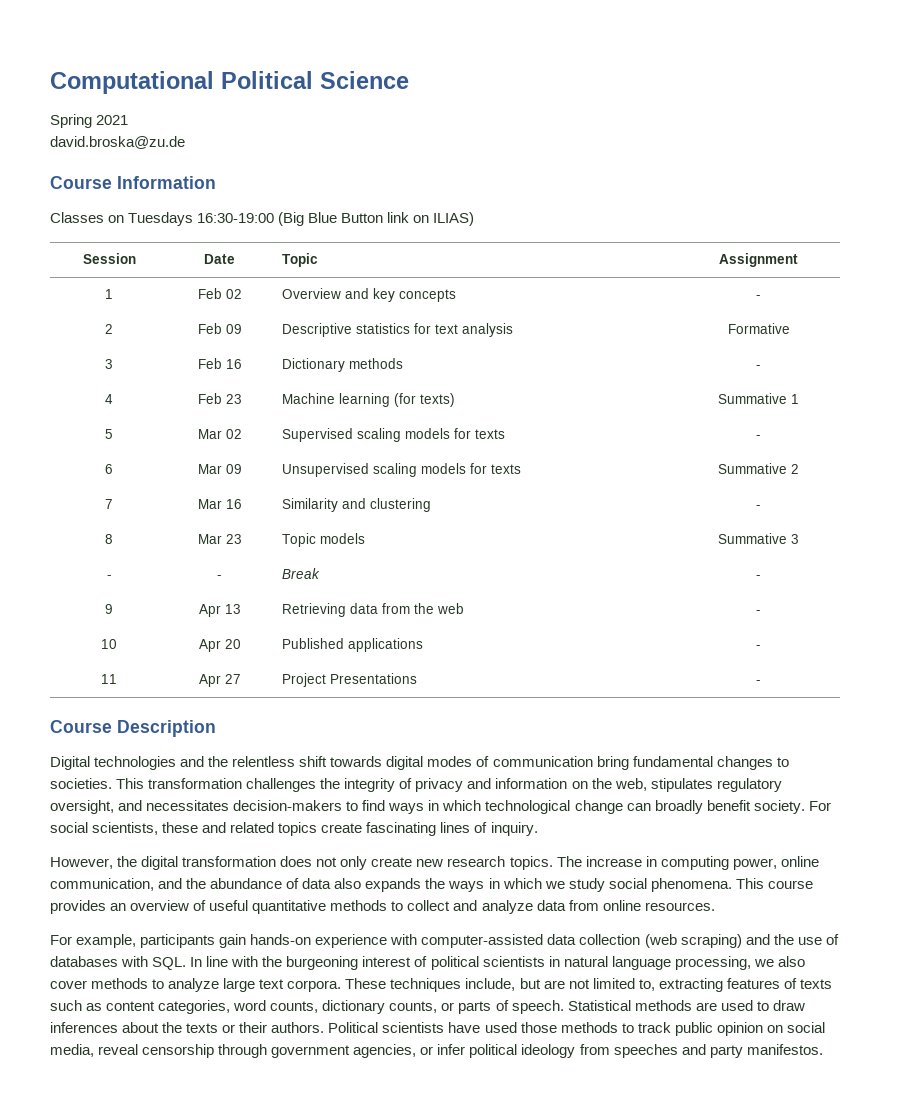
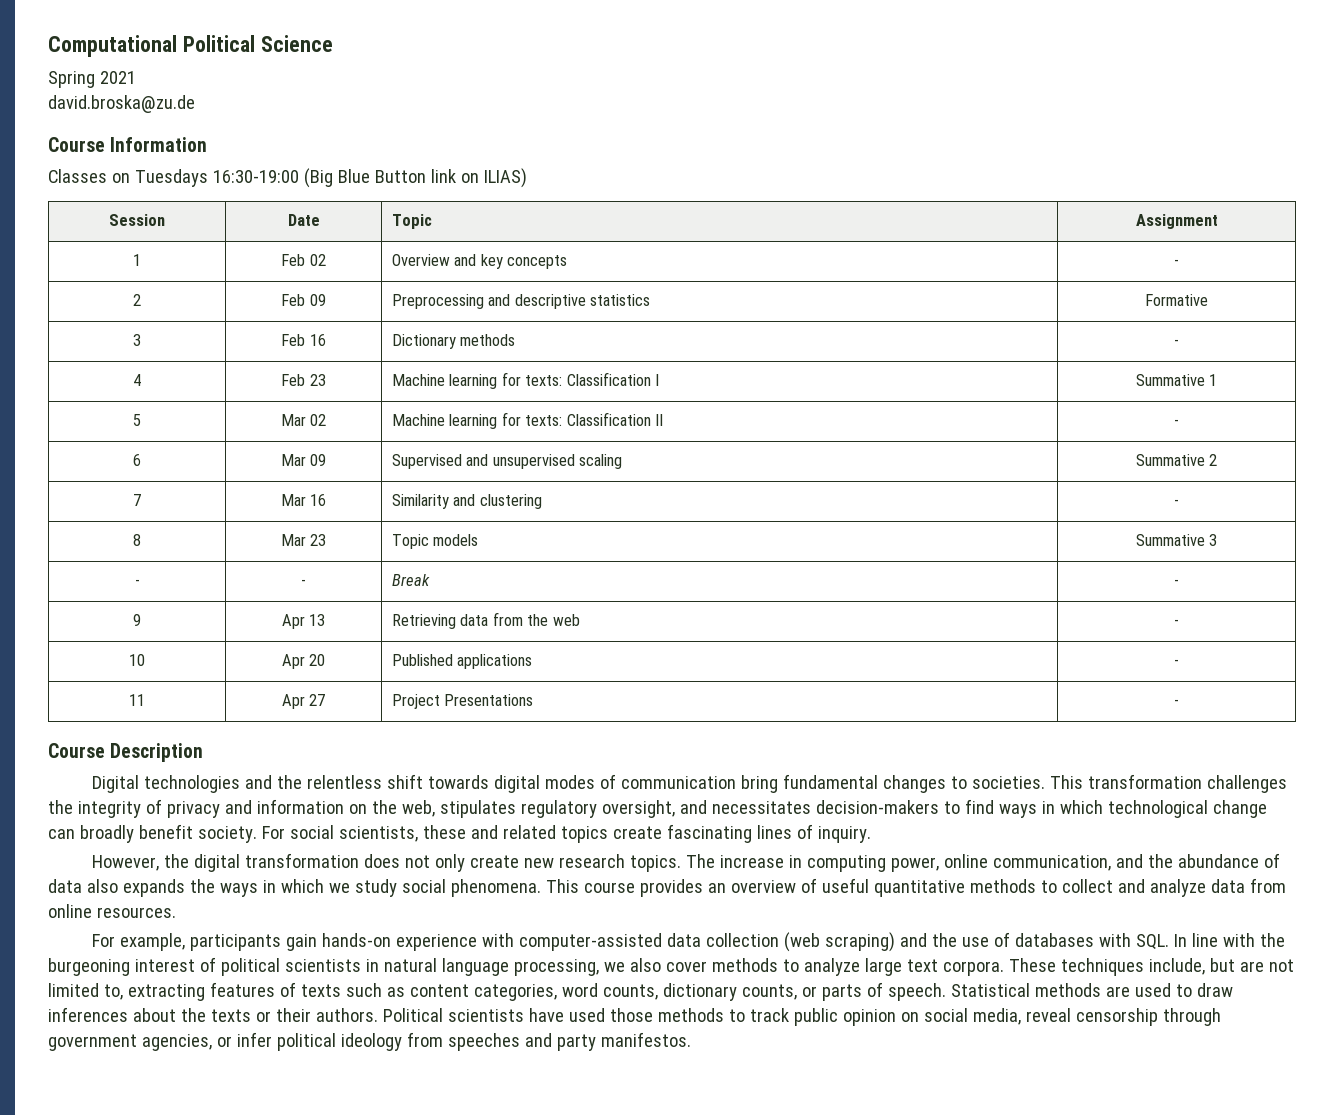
[282,323,514,337] Descriptive statistics for text analysis -> [391,294,651,309] Preprocessing and descriptive statistics
[394,393,456,407] (for texts) -> [501,372,660,386] for texts: Classification I
[282,428,506,442] Supervised scaling models for texts -> [391,412,664,429] Machine learning for texts: Classification II
[282,463,522,477] Unsupervised scaling models for texts -> [391,454,623,469] Supervised and unsupervised scaling

